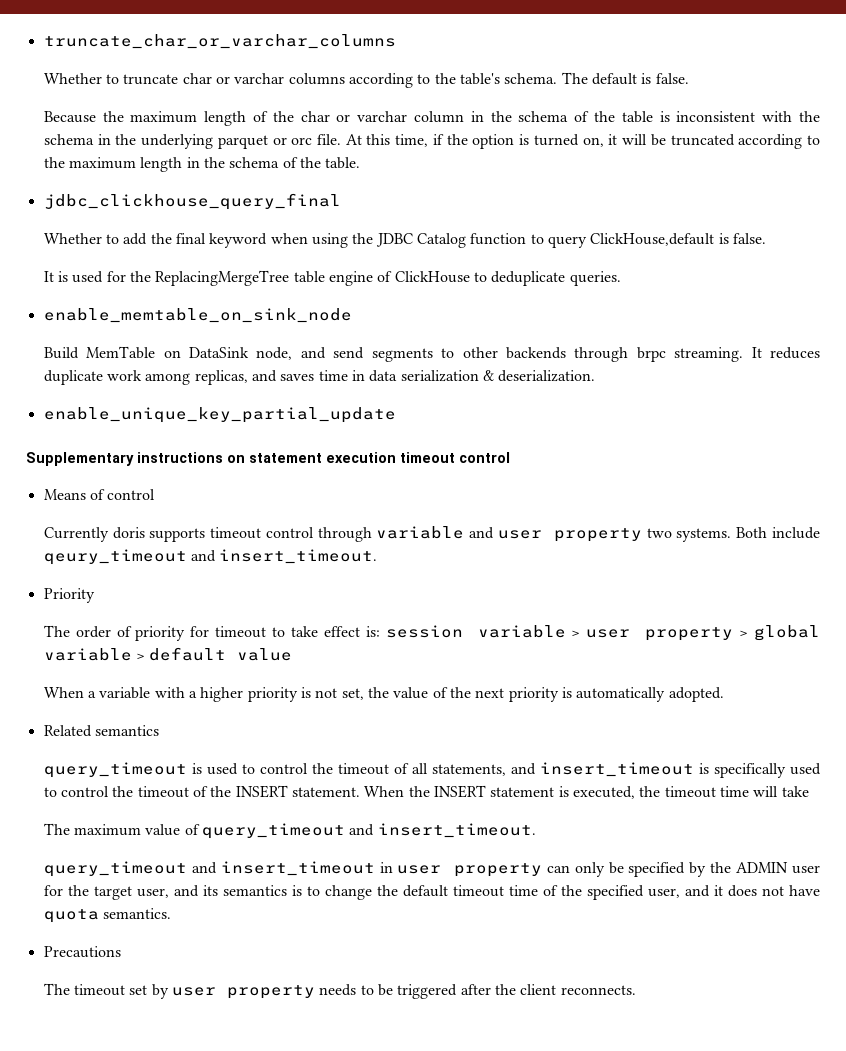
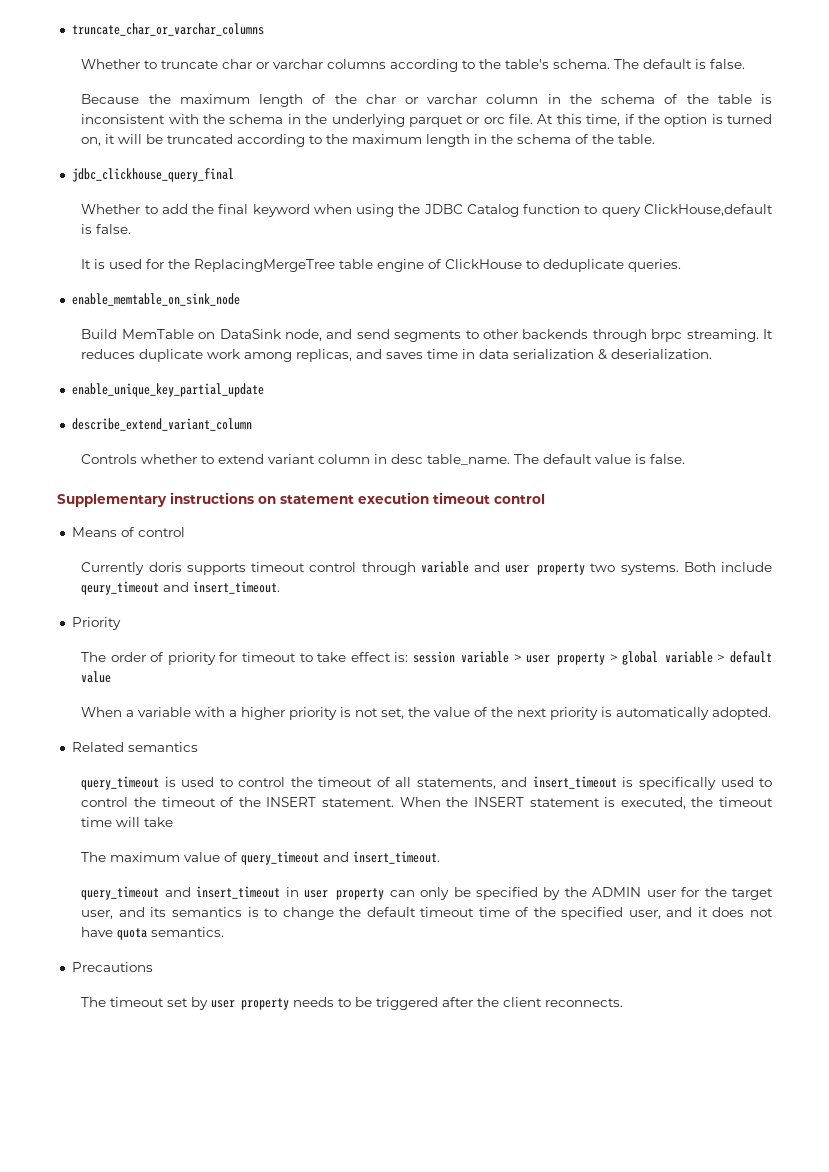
(396, 415) none -> [71,418,252,431] [81,454,686,465] // describe_extend_variant_column // Controls whether to extend variant column in desc table_name. The default value is false.

